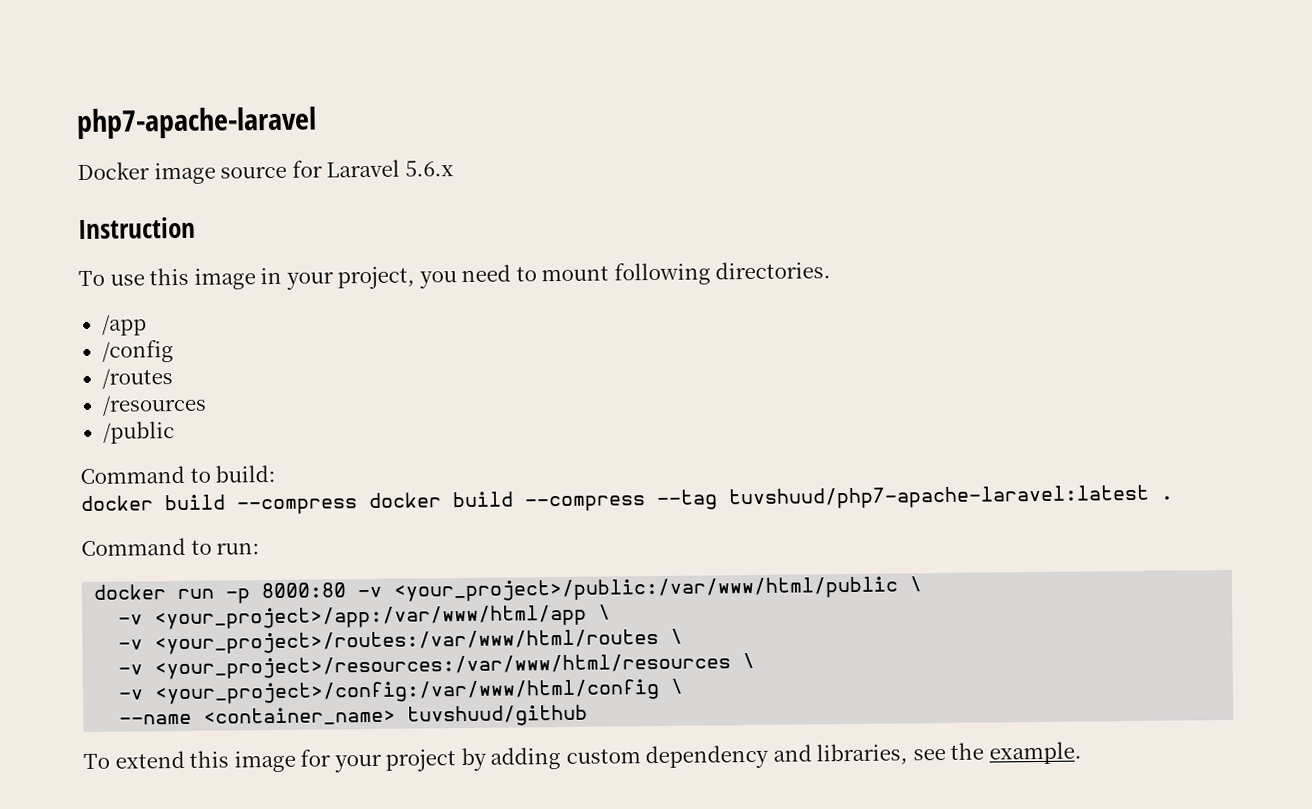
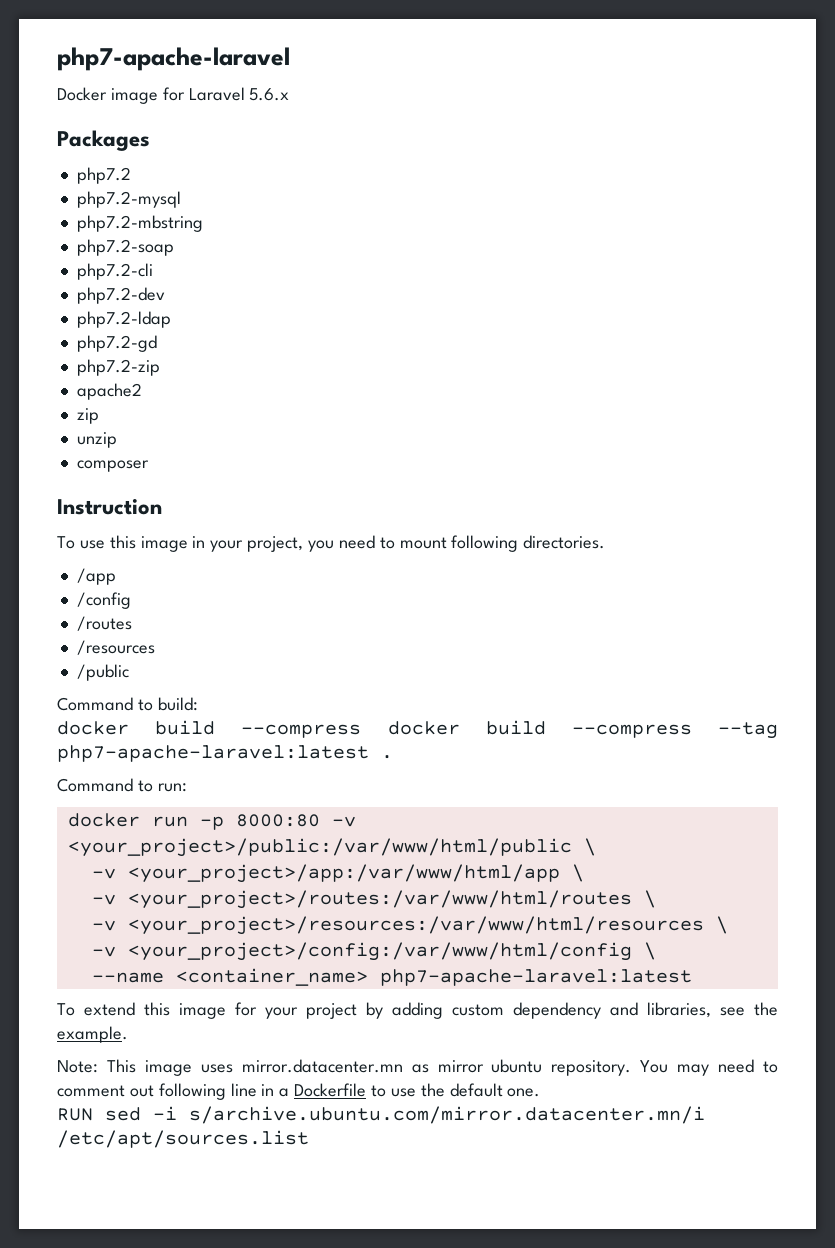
[220,165,288,179] source -> (158, 96) none
(454, 168) none -> [57,130,150,151] [76,167,131,184] [76,191,181,208] [76,215,203,232] [76,239,174,256] [76,263,153,280] [76,287,165,304] [76,311,171,328] [76,335,157,352] [76,359,160,376] [76,383,142,400] [76,408,99,424] [76,432,117,448] [76,460,149,472] // Packages // php7.2 // php7.2-mysql // php7.2-mbstring // php7.2-soap // php7.2-cli // php7.2-dev // php7.2-ldap // php7.2-gd // php7.2-zip // apache2 // zip // unzip // composer
[728,484,1150,510] tuvshuud/php7-apache-laravel:latest -> [57,745,369,762] php7-apache-laravel:latest
[407,704,589,727] tuvshuud/github -> [379,969,692,986] php7-apache-laravel:latest
(1083, 753) none -> [57,1059,778,1076] [57,1083,541,1100] [57,1106,705,1124] [57,1130,309,1148] // Note: This image uses mirror.datacenter.mn as mirror ubuntu repository. You may need to comment out following line in a Dockerfile to use the default one. // RUN sed -i s/archive.ubuntu.com/mirror.datacenter.mn/i /etc/apt/sources.list

